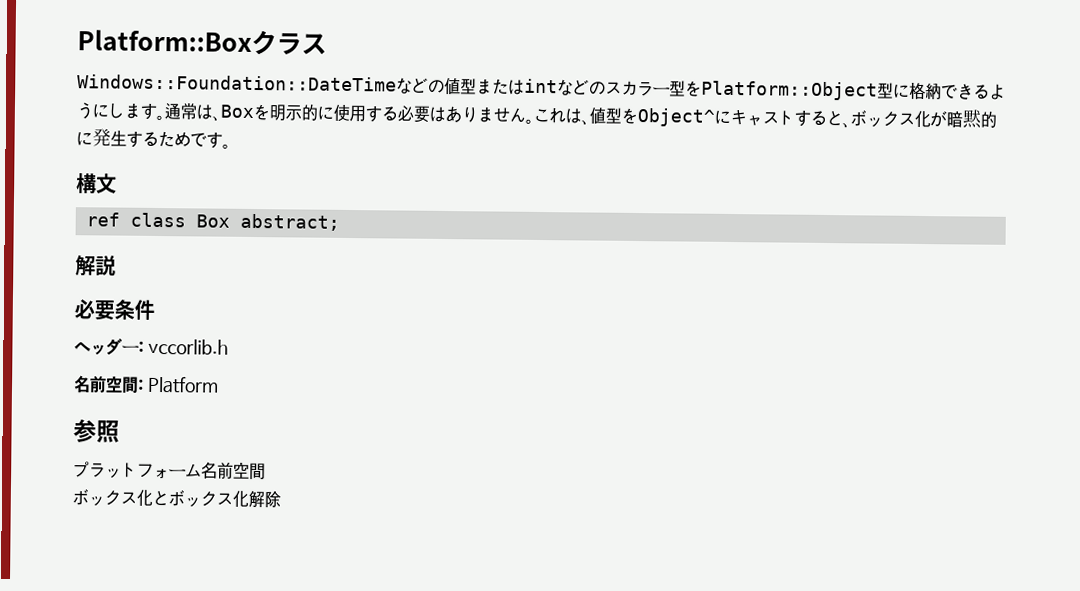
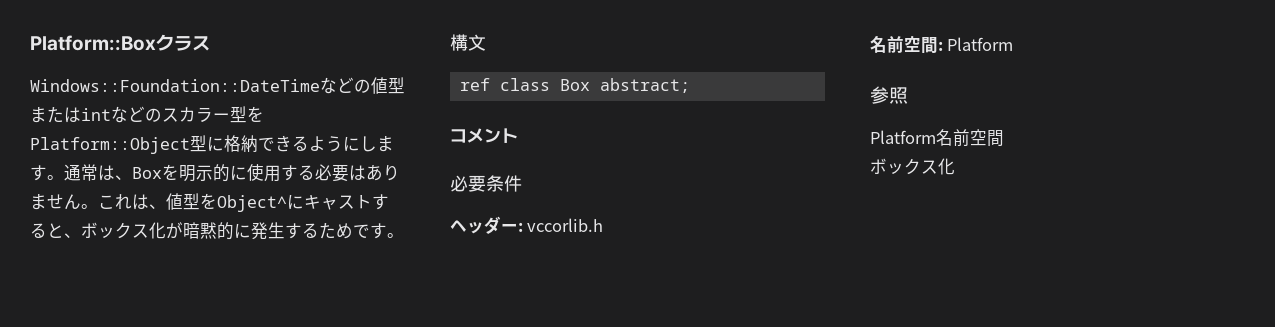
[75,255,116,277] 解説 -> [450,128,518,143] コメント
[73,461,202,480] プラットフォーム -> [870,130,936,144] Platform
[152,489,281,509] とボックス化解除 -> (955, 166) none

